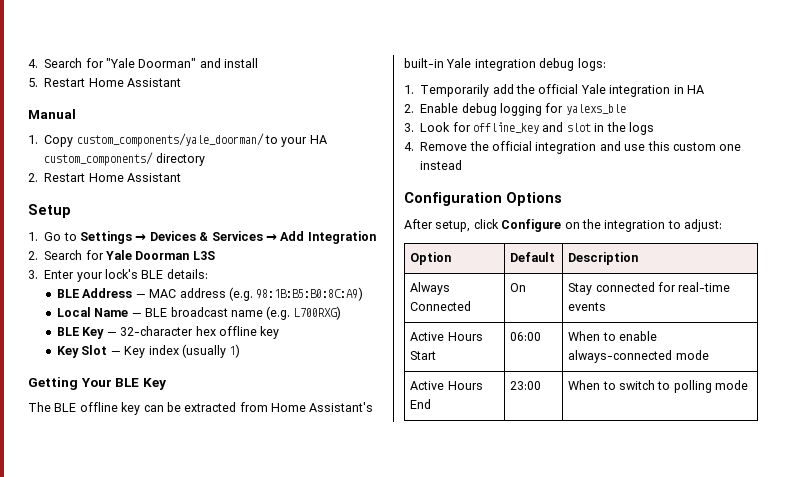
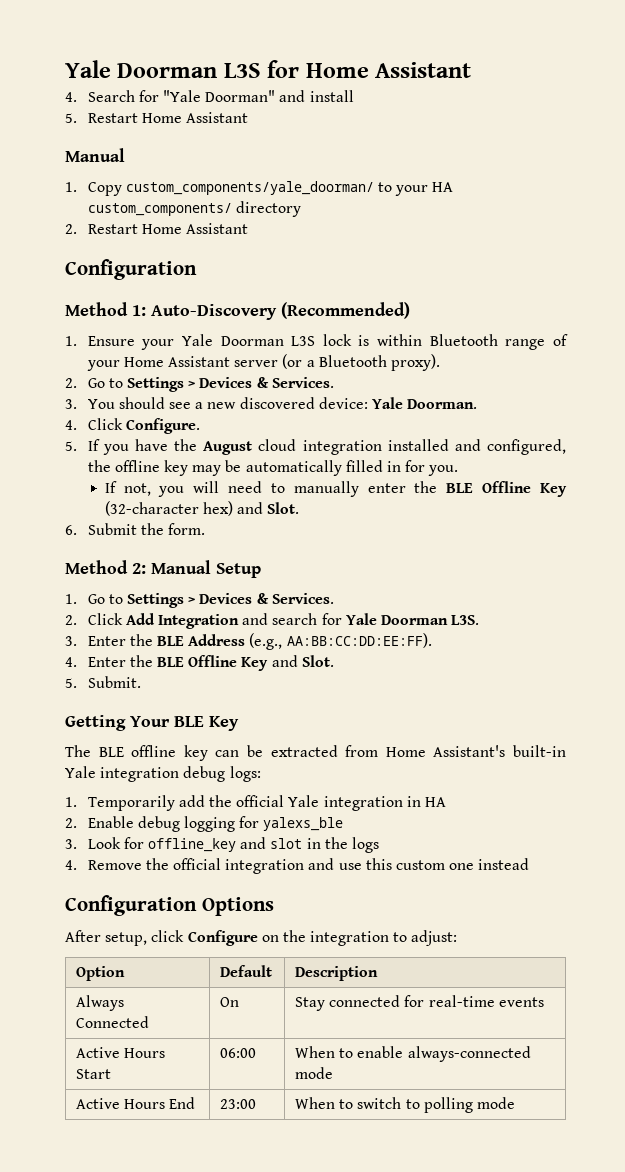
(28, 63) none -> [65,60,472,78] Yale Doorman L3S for Home Assistant //
(181, 177) none -> [65,259,197,280] [65,302,410,320] [65,334,568,350] [86,354,440,371] [65,377,334,392] [65,397,478,409] [65,418,200,434] [65,439,566,455] [87,460,459,476] [104,481,567,497] [104,501,300,516] [65,523,206,535] [65,560,211,574] Configuration // Method 1: Auto-Discovery (Recommended) // 1. Ensure your Yale Doorman L3S lock is within Bluetooth range of your Home Assistant server (or a Bluetooth proxy). // 2. Go to Settings > Devices & Services. // 3. You should see a new discovered device: Yale Doorman. // 4. Click Configure. // 5. If you have the August cloud integration installed and configured, the offline key may be automatically filled in for you. // If not, you will need to manually enter the BLE Offline Key (32-character hex) and Slot. // 6. Submit the form. // Method 2: Manual
[135,231,277,241] → Devices & Services → -> [188,593,334,604] [65,613,123,625] > Devices & Services. // 2. Click
[28,250,83,260] // 2. Search -> [242,613,318,625] and search
[192,251,215,260] L3S -> [451,615,480,625] L3S.
[76,269,208,282] [57,287,364,301] [57,306,341,320] [57,326,280,339] [57,344,241,358] your lock's BLE details: // BLE Address — MAC address (e.g. 98:1B:B5:B0:8C:A9) // Local Name — BLE broadcast name (e.g. L700RXG) // BLE Key — 32-character hex offline key // Key Slot — Key index (usually 1) -> [129,633,432,650] [65,655,334,671] [65,676,141,688] the BLE Address (e.g., AA:BB:CC:DD:EE:FF). // 4. Enter the BLE Offline Key and Slot. // 5. Submit.

